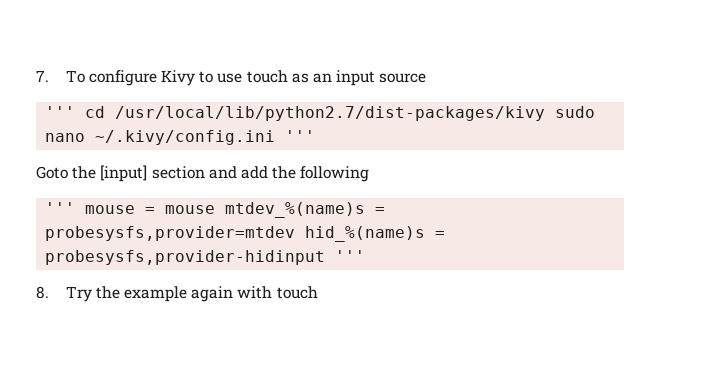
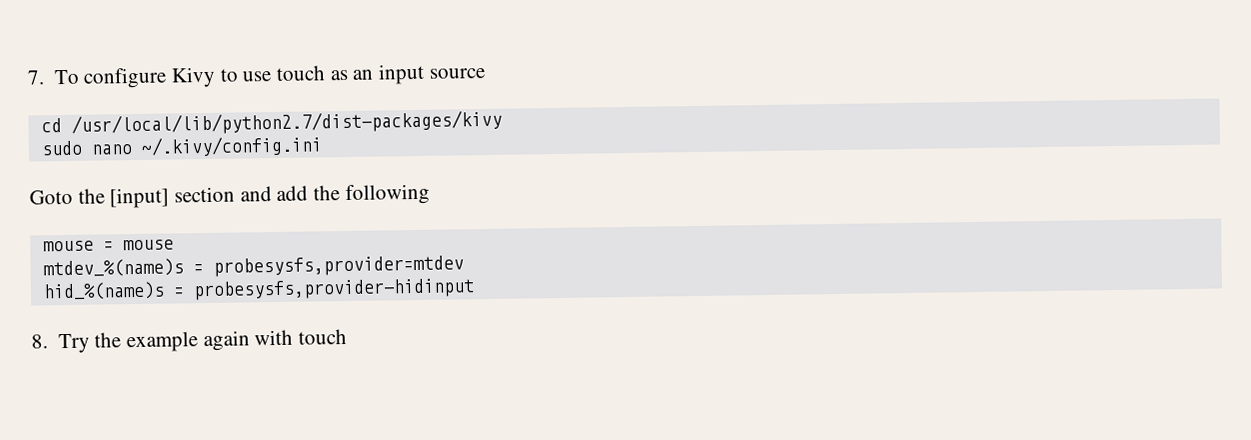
[45,106,76,118] ''' -> (485, 73) none
(546, 113) none -> (502, 122) //
[285,130,316,142] ''' -> (323, 146) none
[45,202,76,214] ''' -> (430, 194) none
(216, 209) none -> (174, 245) //
(296, 233) none -> (464, 266) //
[335,250,366,262] ''' -> (475, 289) none

